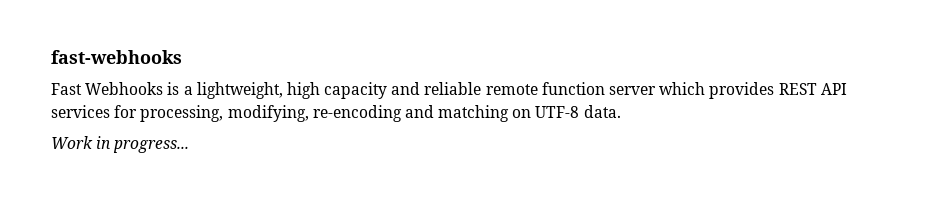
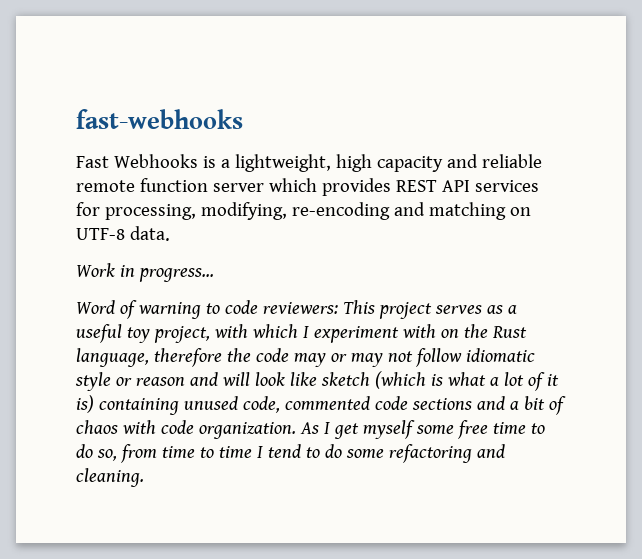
(190, 146) none -> [76,300,517,319] [76,324,527,343] [76,348,535,367] [75,371,559,391] [76,395,566,415] [76,420,545,439] [76,444,505,463] [76,468,144,487] // Word of warning to code reviewers: This project serves as a useful toy project, with which I experiment with on the Rust language, therefore the code may or may not follow idiomatic style or reason and will look like sketch (which is what a lot of it is) containing unused code, commented code sections and a bit of chaos with code organization. As I get myself some free time to do so, from time to time I tend to do some refactoring and cleaning.

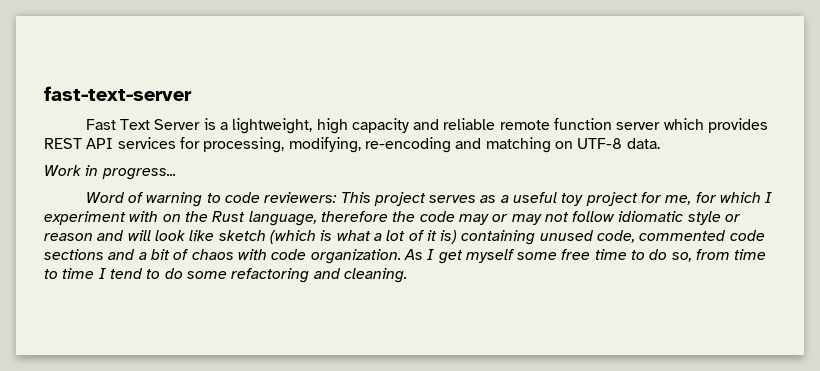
[76,109,243,129] fast-webhooks -> [44,86,192,101] fast-text-server
[113,154,198,168] Webhooks -> [119,119,201,130] Text Server
[153,324,248,343] project, with -> [585,192,717,206] project for me, for

